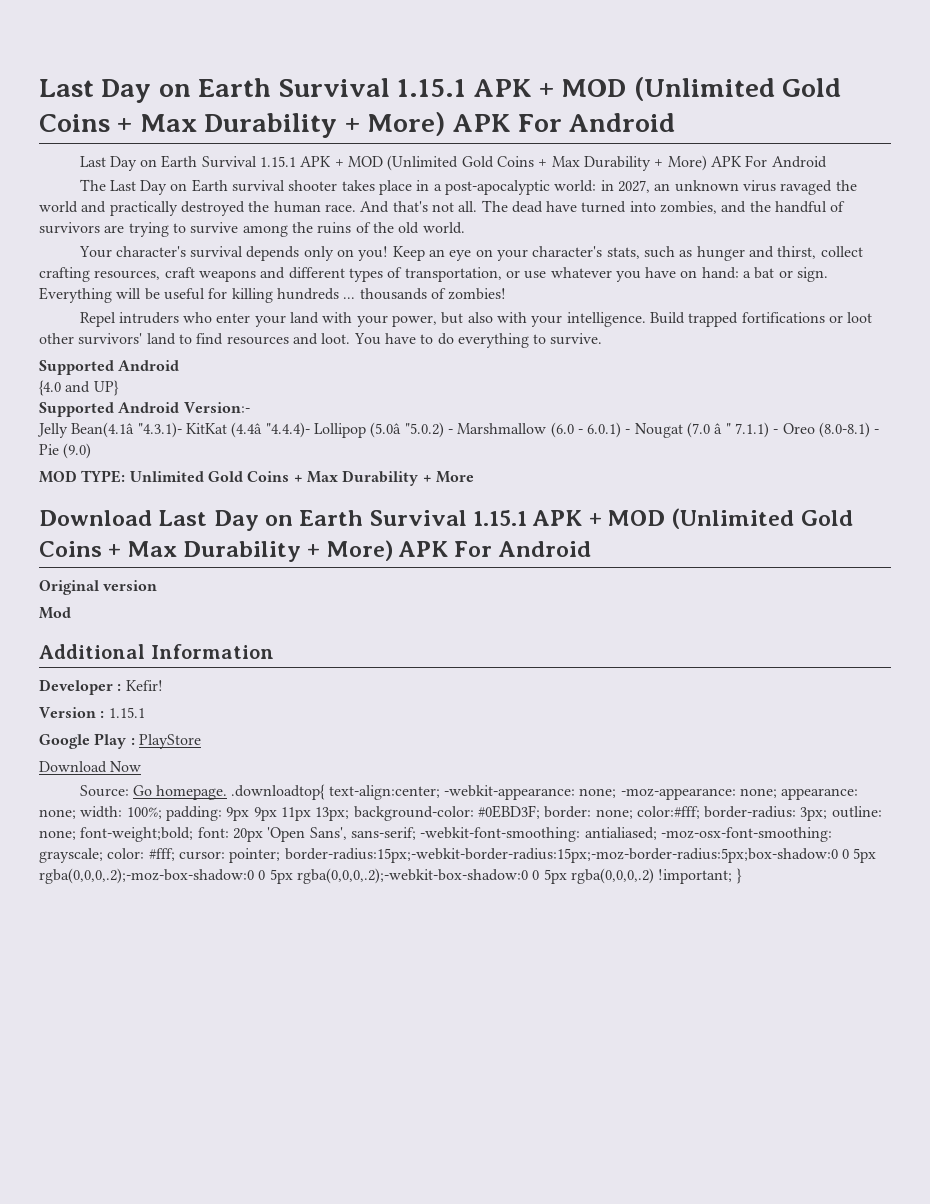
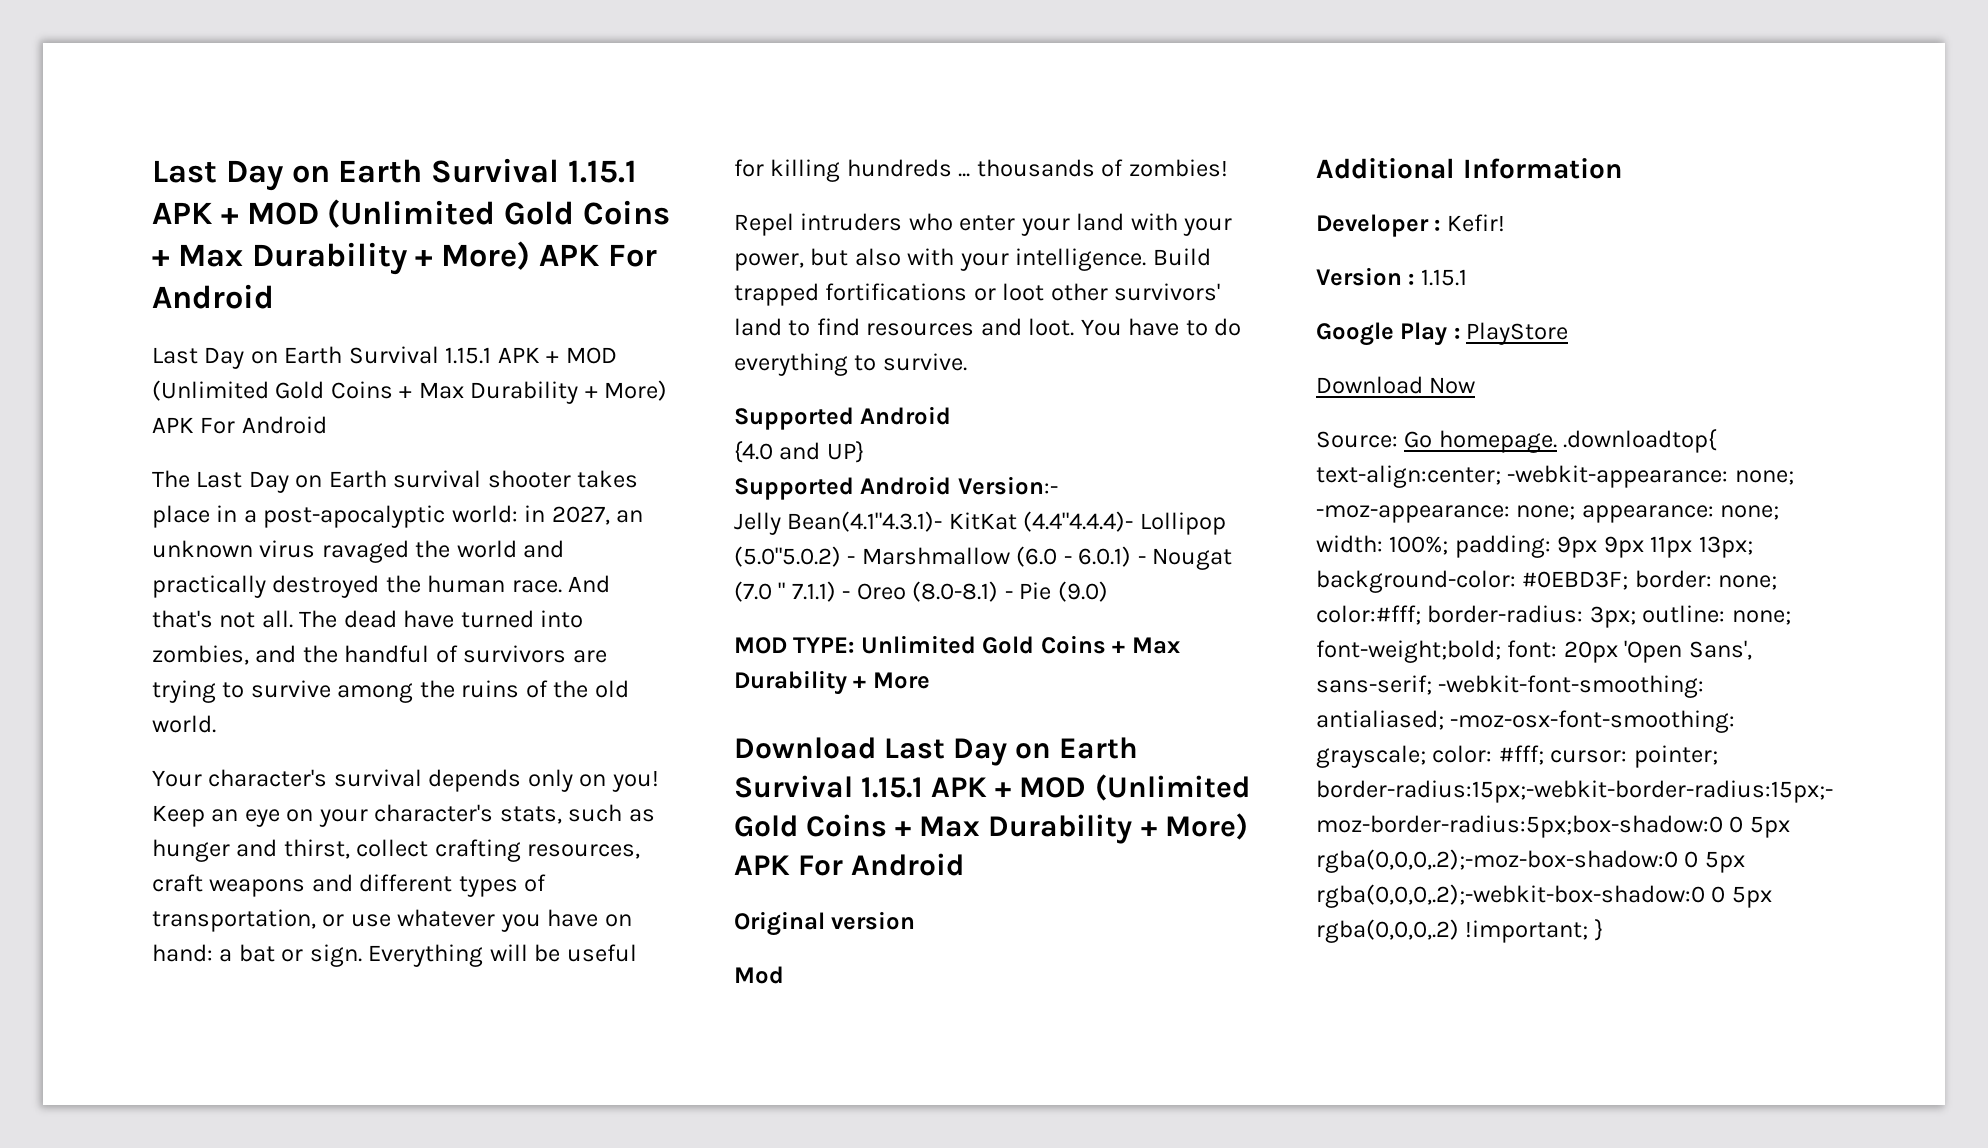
[71,422,444,438] Bean(4.1â "4.3.1)- KitKat (4.4â "4.4.4)- Lollipop (5.0â "5.0.2) -> [787,511,1226,535] [734,546,841,567] Bean(4.1"4.3.1)- KitKat (4.4"4.4.4)- Lollipop (5.0"5.0.2)
[714,423,723,434] â -> (772, 591) none

